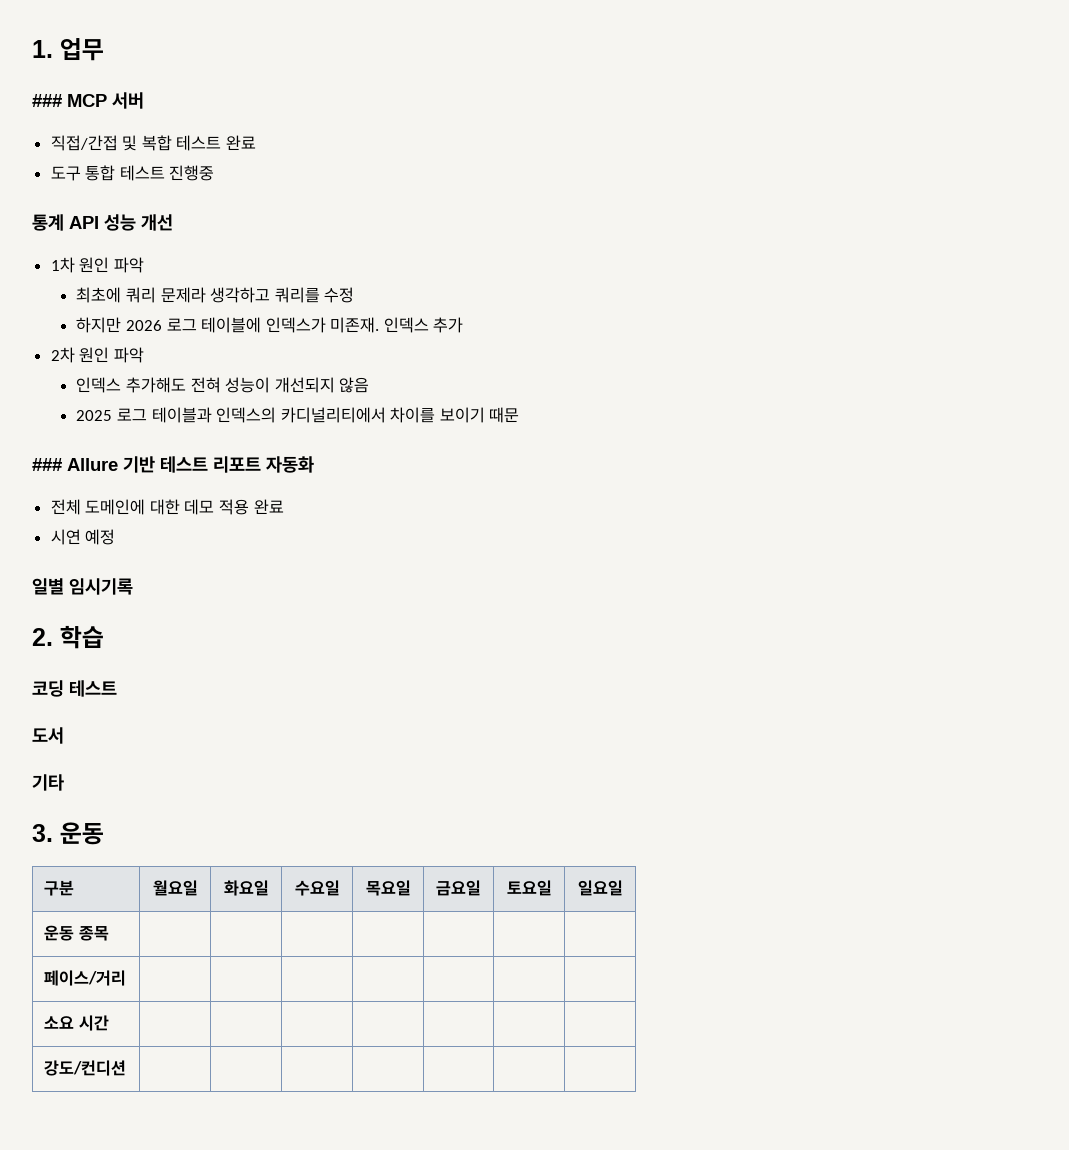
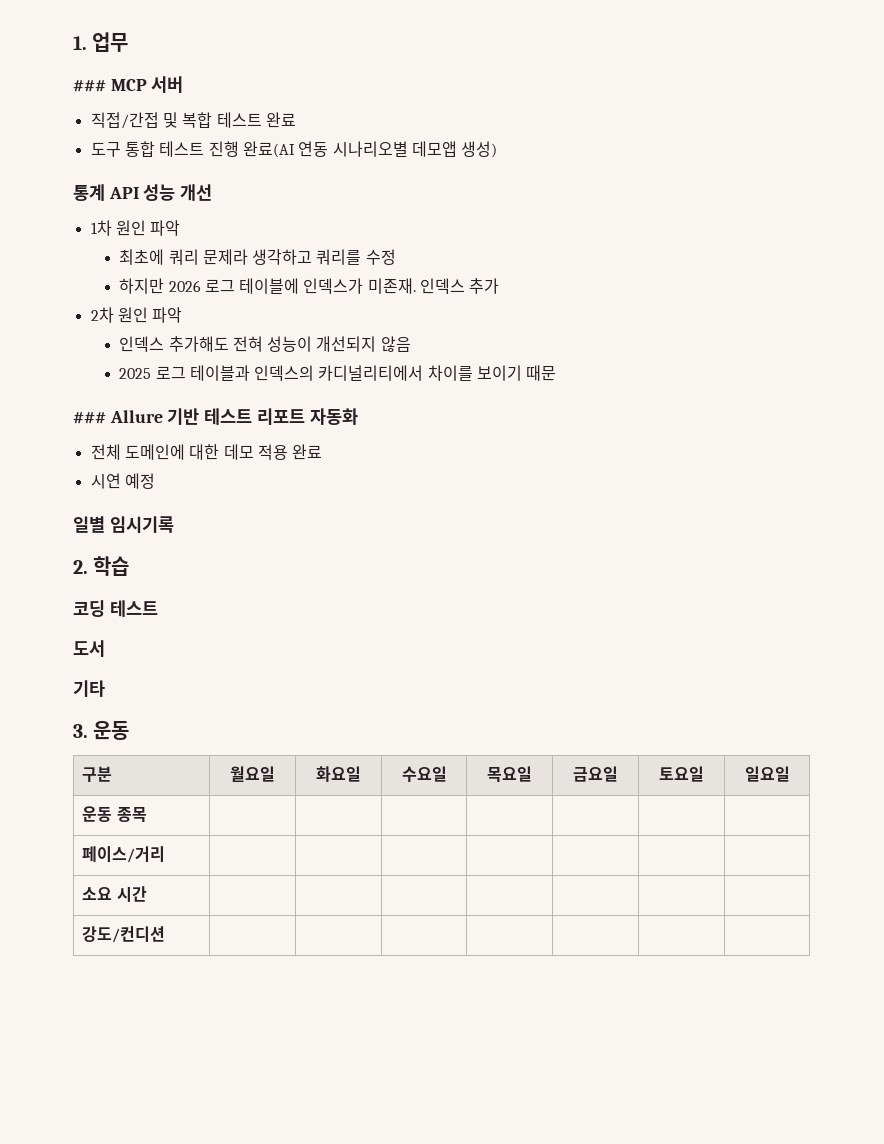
[169,165,215,181] 진행중 -> [208,141,498,158] 진행 완료(AI 연동 시나리오별 데모앱 생성)

